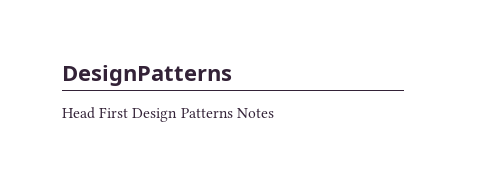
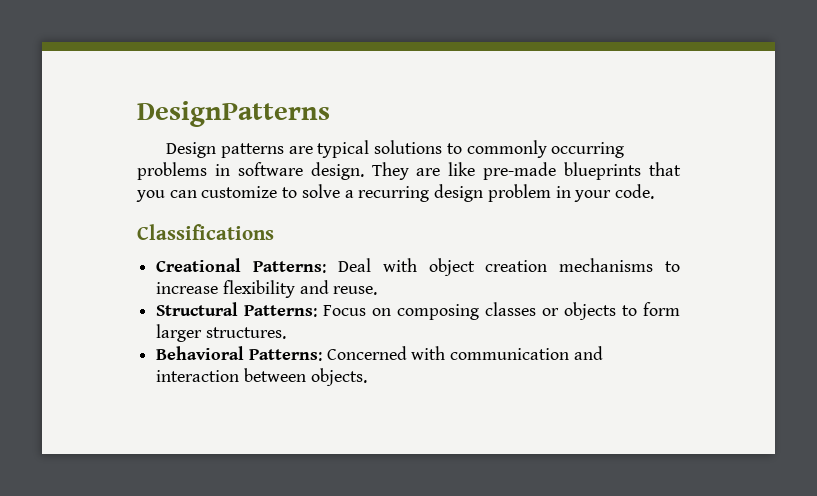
[62,107,274,122] Head First Design Patterns Notes -> [166,140,625,158] [137,162,682,180] [136,184,654,202] [137,224,274,240] [156,258,680,276] [156,280,378,298] [156,302,680,320] [156,324,286,342] [156,346,603,361] [156,368,367,386] Design patterns are typical solutions to commonly occurring problems in software design. They are like pre-made blueprints that you can customize to solve a recurring design problem in your code. // Classifications // Creational Patterns: Deal with object creation mechanisms to increase flexibility and reuse. // Structural Patterns: Focus on composing classes or objects to form larger structures. // Behavioral Patterns: Concerned with communication and interaction between objects.

